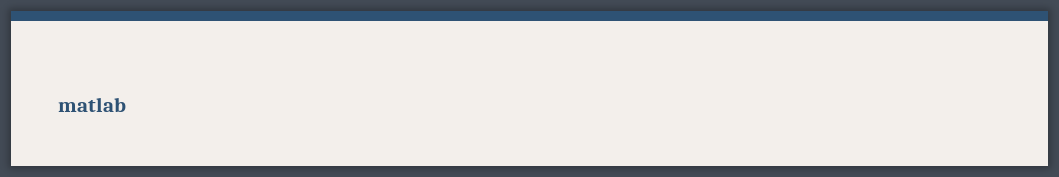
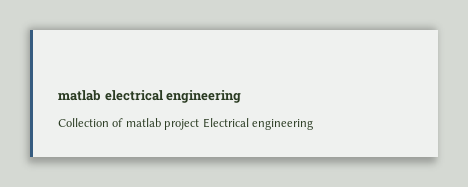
[58,97,126,112] matlab -> [58,90,242,103] [58,118,313,130] matlab electrical engineering // Collection of matlab project Electrical engineering

